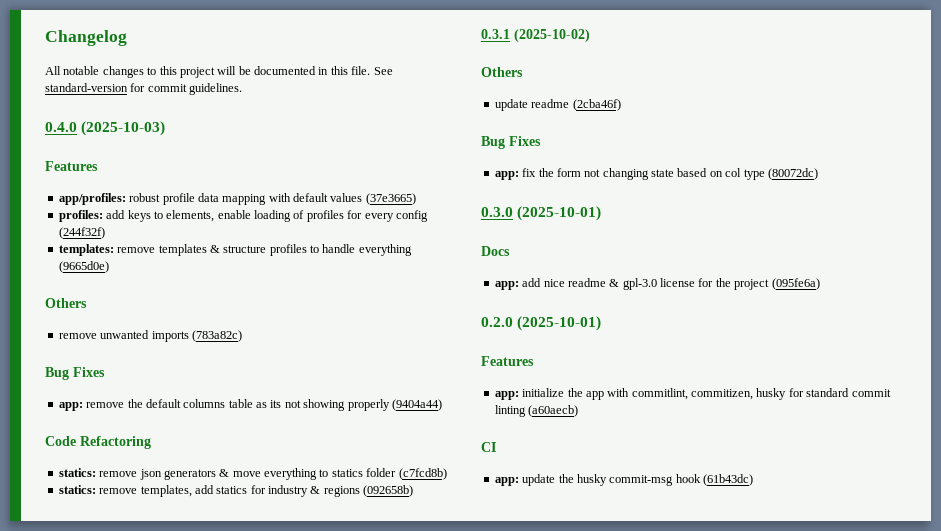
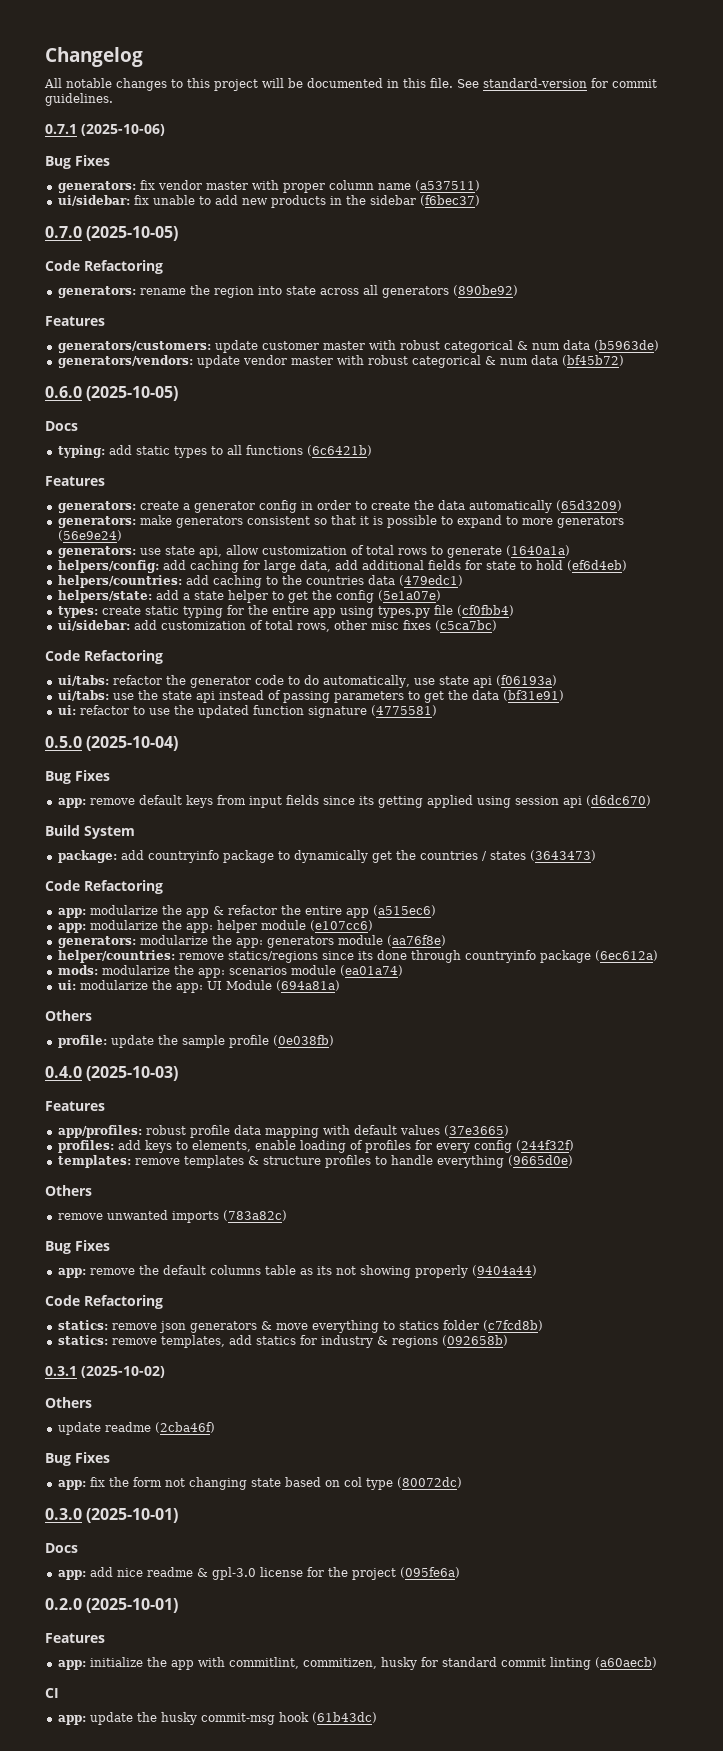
(243, 89) none -> [45,124,165,136] [45,155,110,169] [57,180,480,193] [57,195,480,208] [45,226,179,241] [45,260,163,274] [57,285,518,298] [45,316,105,326] [57,340,659,353] [57,355,624,368] [45,386,179,401] [45,421,78,431] [57,445,372,458] [45,476,105,486] [57,500,622,513] [57,515,624,528] [57,530,122,541] [57,545,570,558] [57,560,627,573] [57,575,463,588] [57,590,441,603] [57,605,514,618] [57,620,497,632] [45,650,163,664] [57,675,557,688] [57,690,564,703] [57,705,437,718] [45,736,179,751] [45,770,110,784] [57,795,651,808] [45,825,135,839] [57,850,596,863] [45,880,163,894] [57,905,436,918] [57,920,373,933] [57,935,446,948] [57,950,658,963] [57,965,403,978] [57,980,340,993] [45,1010,92,1021] [57,1035,334,1048] // 0.7.1 (2025-10-06) // Bug Fixes // generators: fix vendor master with proper column name (a537511) // ui/sidebar: fix unable to add new products in the sidebar (f6bec37) // 0.7.0 (2025-10-05) // Code Refactoring // generators: rename the region into state across all generators (890be92) // Features // generators/customers: update customer master with robust categorical & num data (b5963de) // generators/vendors: update vendor master with robust categorical & num data (bf45b72) // 0.6.0 (2025-10-05) // Docs // typing: add static types to all functions (6c6421b) // Features // generators: create a generator config in order to create the data automatically (65d3209) // generators: make generators consistent so that it is possible to expand to more generators (56e9e24) // generators: use state api, allow customization of total rows to generate (1640a1a) // helpers/config: add caching for large data, add additional fields for state to hold (ef6d4eb) // helpers/countries: add caching to the countries data (479edc1) // helpers/state: add a state helper to get the config (5e1a07e) // types: create static typing for the entire app using types.py file (cf0fbb4) // ui/sidebar: add customization of total rows, other misc fixes (c5ca7bc) // Code Refactoring // ui/tabs: refactor the generator code to do automatically, use state api (f06193a) // ui/tabs: use the state api instead of passing parameters to get the data (bf31e91) // ui: refactor to use the updated function signature (4775581) // 0.5.0 (2025-10-04) // Bug Fixes // app: remove default keys from input fields since its getting applied using session api (d6dc670) // Build System // package: add countryinfo package to dynamically get the countries / states (3643473) // Code Refactoring // app: modularize the app & refactor the entire app (a515ec6) // app: modularize the app: helper module (e107cc6) // generators: modularize the app: generators module (aa76f8e) // helper/countries: remove statics/regions since its done through countryinfo package (6ec612a) // mods: modularize the app: scenarios module (ea01a74) // ui: modularize the app: UI Module (694a81a) // Others // profile: update the sample profile (0e038fb)

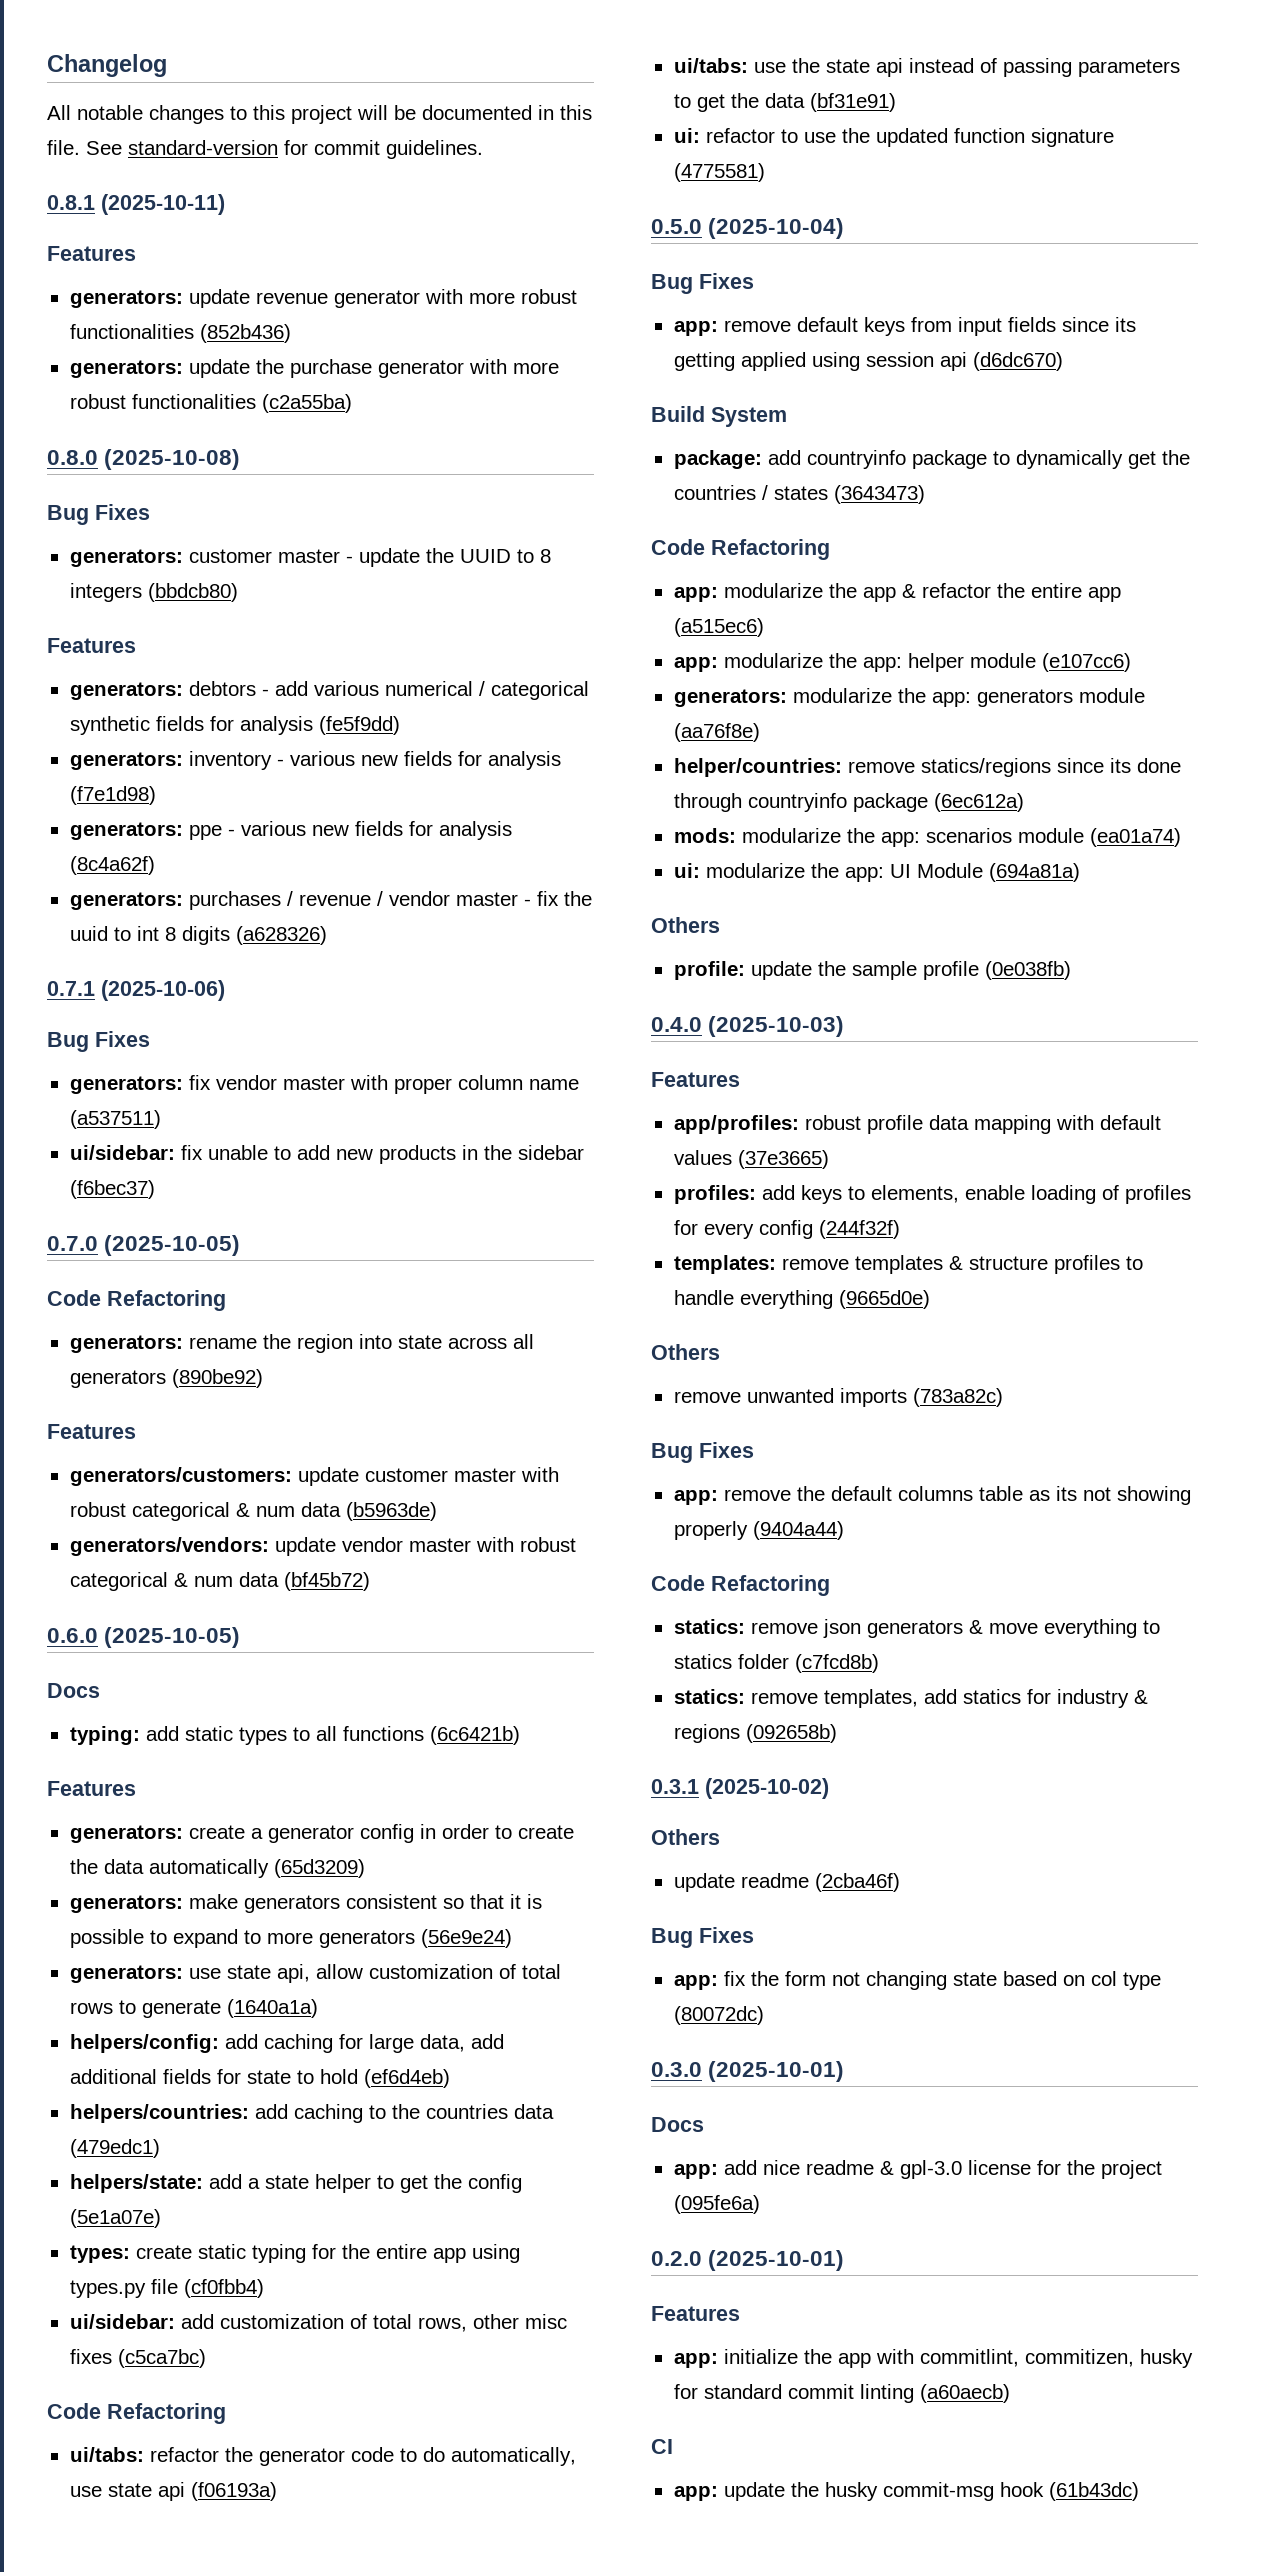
(113, 99) none -> [47,194,225,215] [47,246,136,261] [69,289,577,308] [69,324,291,343] [69,359,559,378] [69,394,352,413] [47,449,241,470] [47,504,150,525] [69,548,551,567] [69,583,238,602] [47,638,136,653] [69,681,589,700] [69,716,400,735] [69,751,561,770] [69,786,156,805] [69,821,512,840] [69,856,155,875] [69,891,592,910] [69,926,327,945] // 0.8.1 (2025-10-11) // Features // generators: update revenue generator with more robust functionalities (852b436) // generators: update the purchase generator with more robust functionalities (c2a55ba) // 0.8.0 (2025-10-08) // Bug Fixes // generators: customer master - update the UUID to 8 integers (bbdcb80) // Features // generators: debtors - add various numerical / categorical synthetic fields for analysis (fe5f9dd) // generators: inventory - various new fields for analysis (f7e1d98) // generators: ppe - various new fields for analysis (8c4a62f) // generators: purchases / revenue / vendor master - fix the uuid to int 8 digits (a628326)

